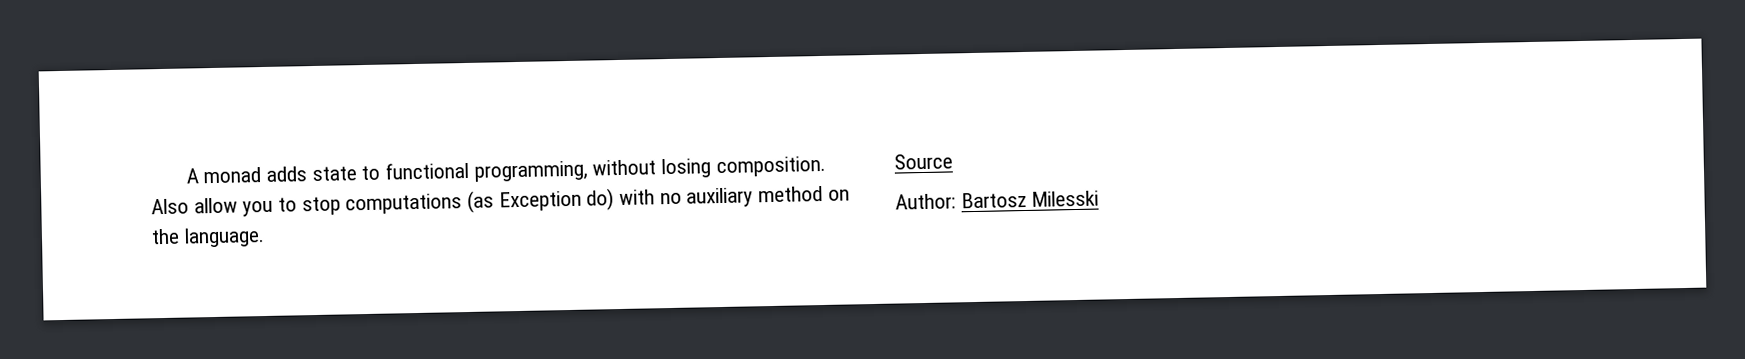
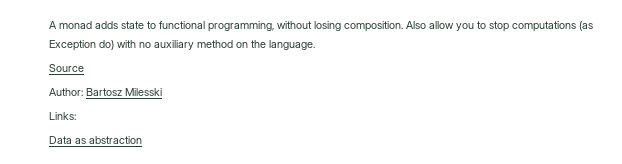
(1100, 198) none -> [49,112,76,120] [49,136,142,144] // Links: // Data as abstraction

